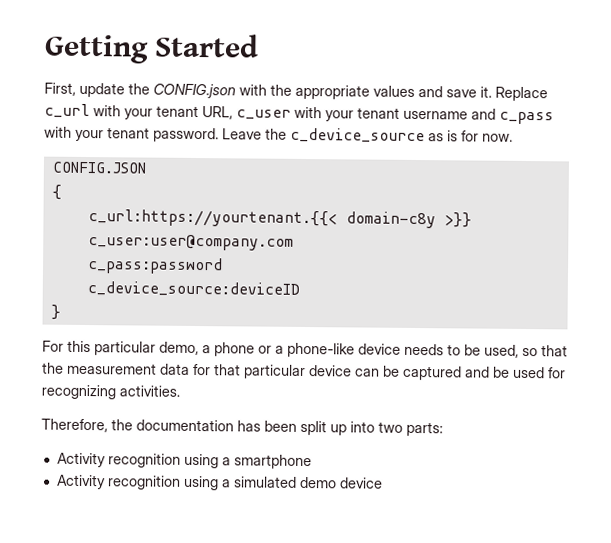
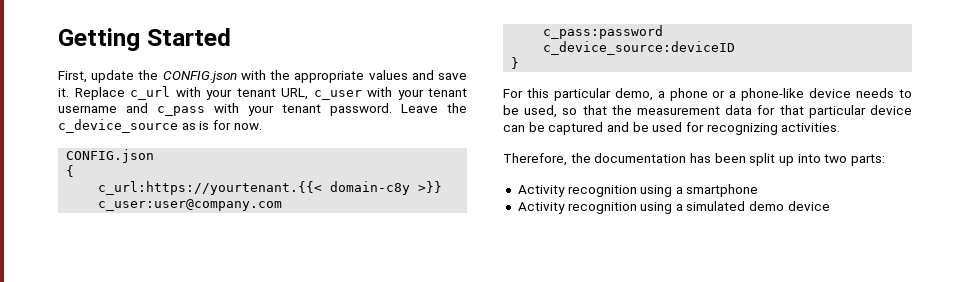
[51,161,146,174] CONFIG.JSON -> [66,149,155,163] CONFIG.json

